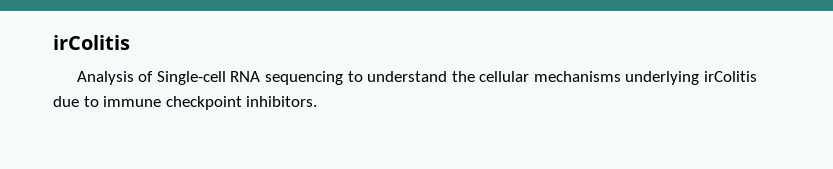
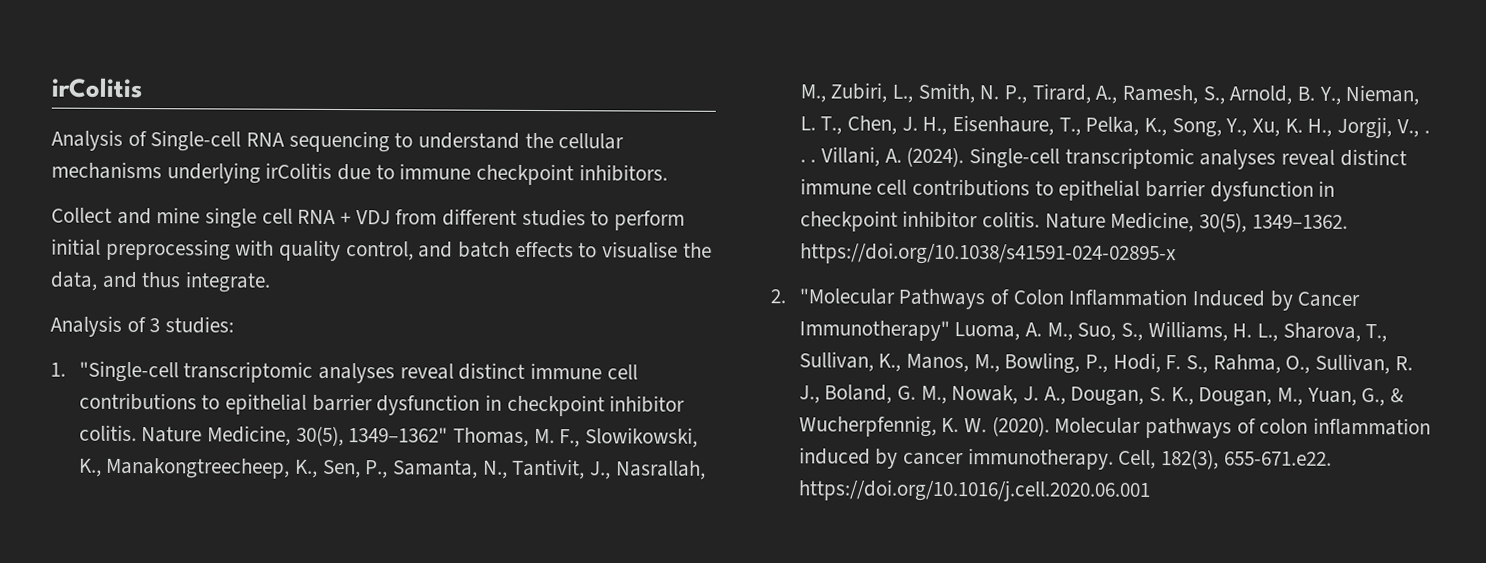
(318, 101) none -> [51,207,686,231] [51,238,712,262] [50,271,272,293] [50,315,235,337] [50,360,638,384] [78,392,686,417] [78,424,699,448] [78,457,706,480] [799,82,1420,106] [799,115,1430,139] [799,146,1407,170] [799,178,1336,202] [799,210,1348,233] [799,242,1177,266] [770,288,1361,311] [798,320,1388,343] [798,351,1413,375] [798,384,1405,407] [798,415,1432,439] [798,447,1332,470] [797,479,1151,502] // Collect and mine single cell RNA + VDJ from different studies to perform initial preprocessing with quality control, and batch effects to visualise the data, and thus integrate. // Analysis of 3 studies: // 1. "Single-cell transcriptomic analyses reveal distinct immune cell contributions to epithelial barrier dysfunction in checkpoint inhibitor colitis. Nature Medicine, 30(5), 1349–1362" Thomas, M. F., Slowikowski, K., Manakongtreecheep, K., Sen, P., Samanta, N., Tantivit, J., Nasrallah, M., Zubiri, L., Smith, N. P., Tirard, A., Ramesh, S., Arnold, B. Y., Nieman, L. T., Chen, J. H., Eisenhaure, T., Pelka, K., Song, Y., Xu, K. H., Jorgji, V., . . . Villani, A. (2024). Single-cell transcriptomic analyses reveal distinct immune cell contributions to epithelial barrier dysfunction in checkpoint inhibitor colitis. Nature Medicine, 30(5), 1349–1362. https://doi.org/10.1038/s41591-024-02895-x // 2. "Molecular Pathways of Colon Inflammation Induced by Cancer Immunotherapy" Luoma, A. M., Suo, S., Williams, H. L., Sharova, T., Sullivan, K., Manos, M., Bowling, P., Hodi, F. S., Rahma, O., Sullivan, R. J., Boland, G. M., Nowak, J. A., Dougan, S. K., Dougan, M., Yuan, G., & Wucherpfennig, K. W. (2020). Molecular pathways of colon inflammation induced by cancer immunotherapy. Cell, 182(3), 655-671.e22. https://doi.org/10.1016/j.cell.2020.06.001

